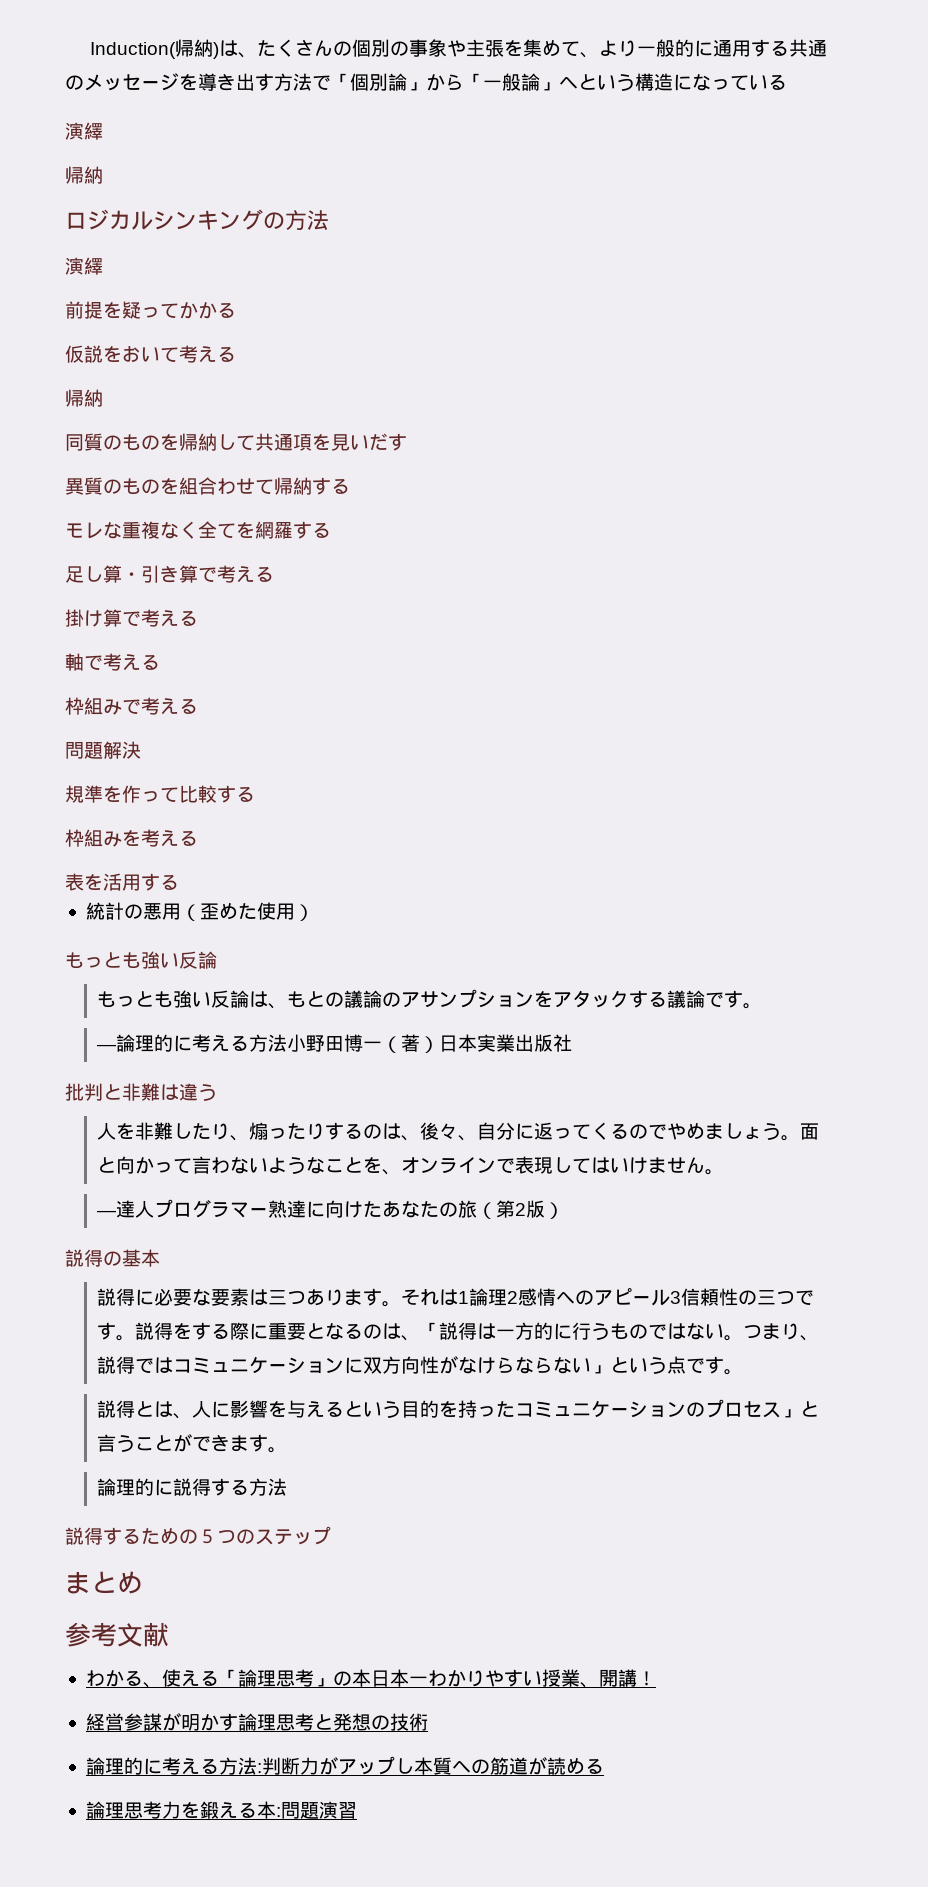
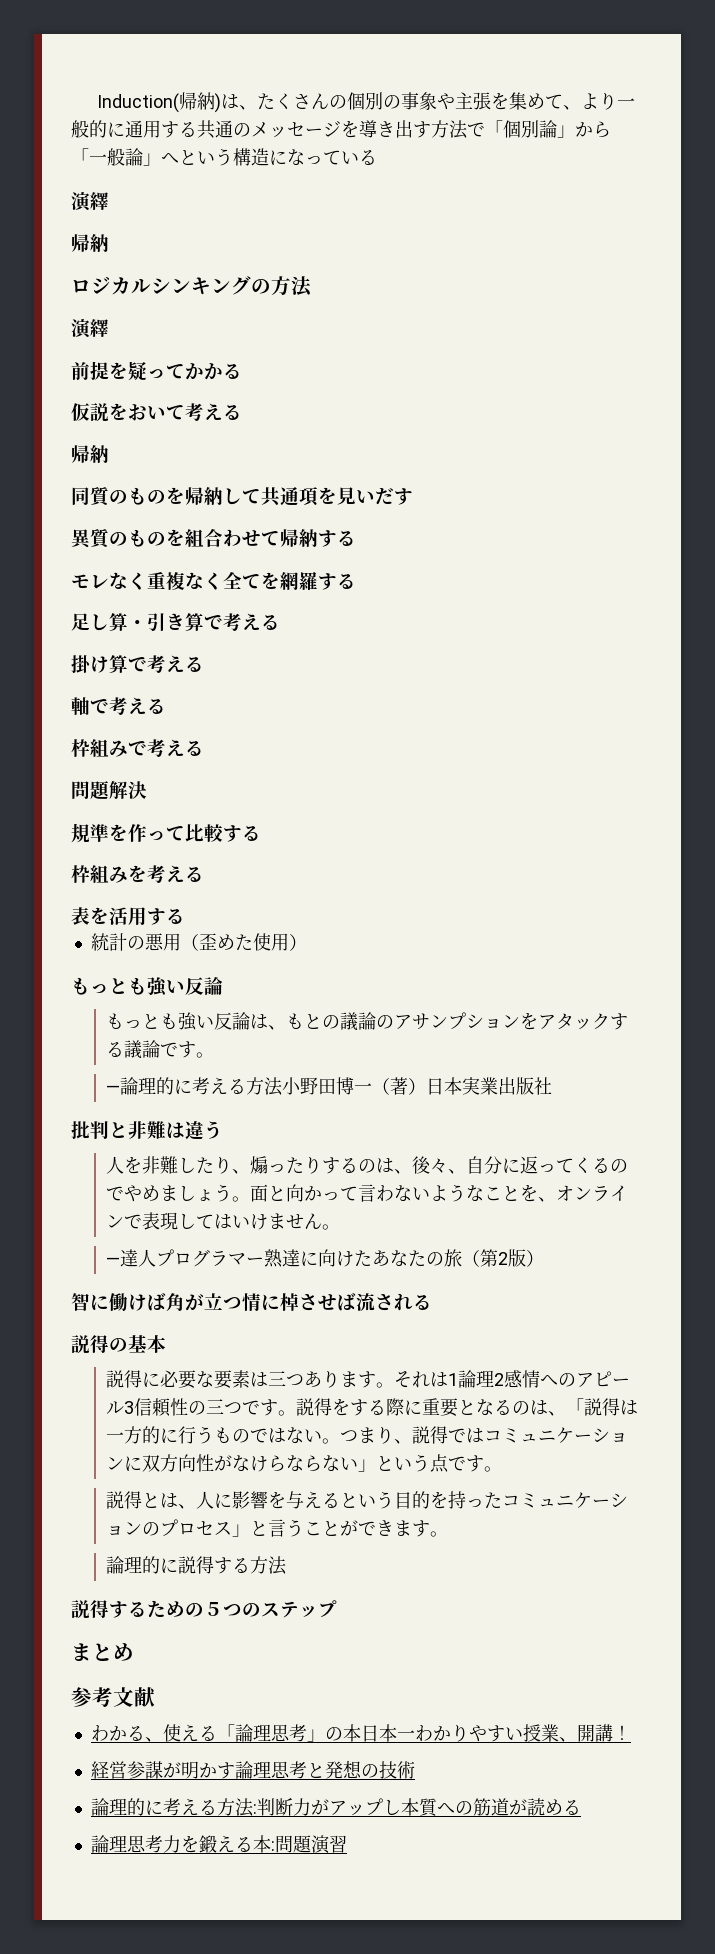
(122, 530) none -> [128,572,147,590] く
(565, 1210) none -> [71,1293,432,1311] // 智に働けば角が立つ情に棹させば流される

